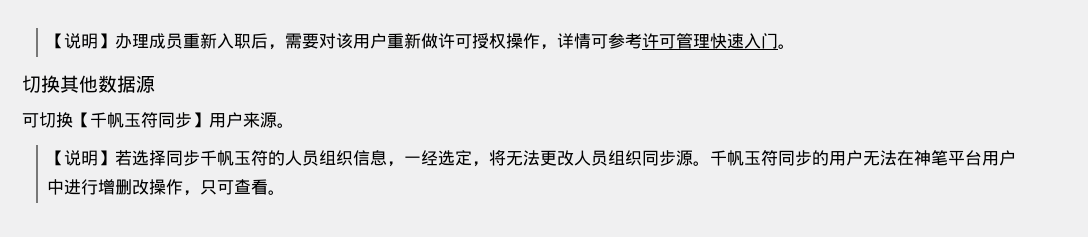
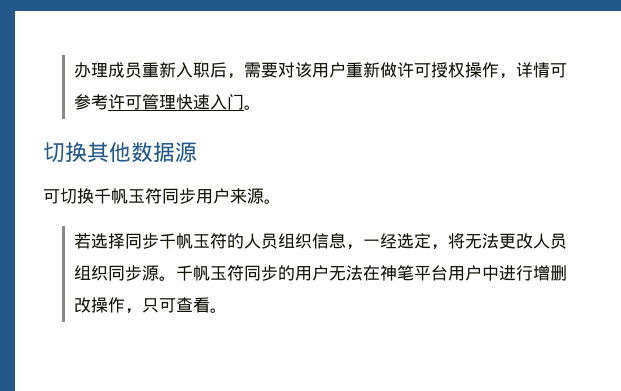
[47,33,116,49] 【说明】 -> (74, 70) none
[73,112,209,128] 【千帆玉符同步】 -> [94,188,196,204] 千帆玉符同步
[47,150,116,166] 【说明】 -> (281, 201) none

